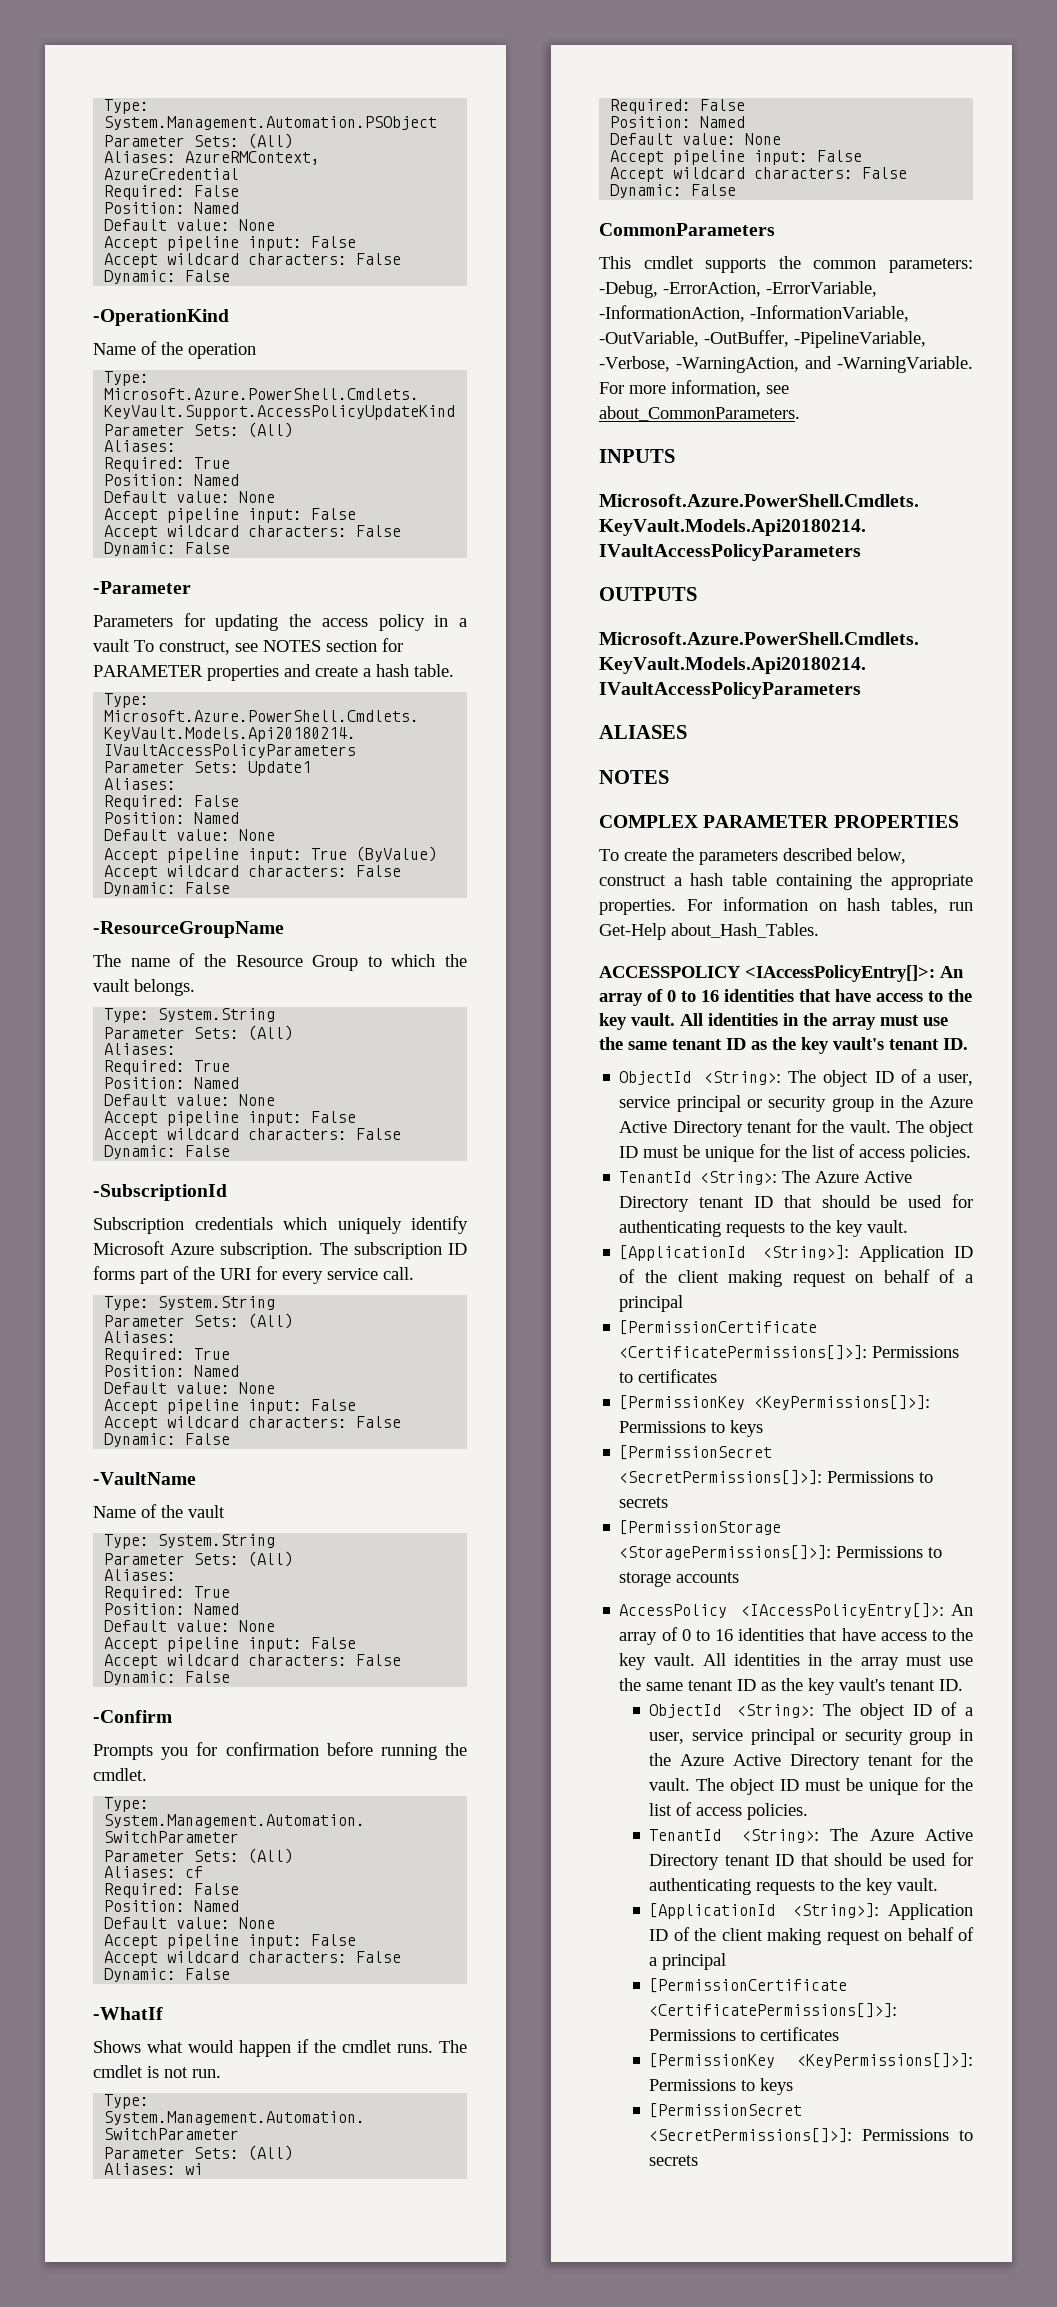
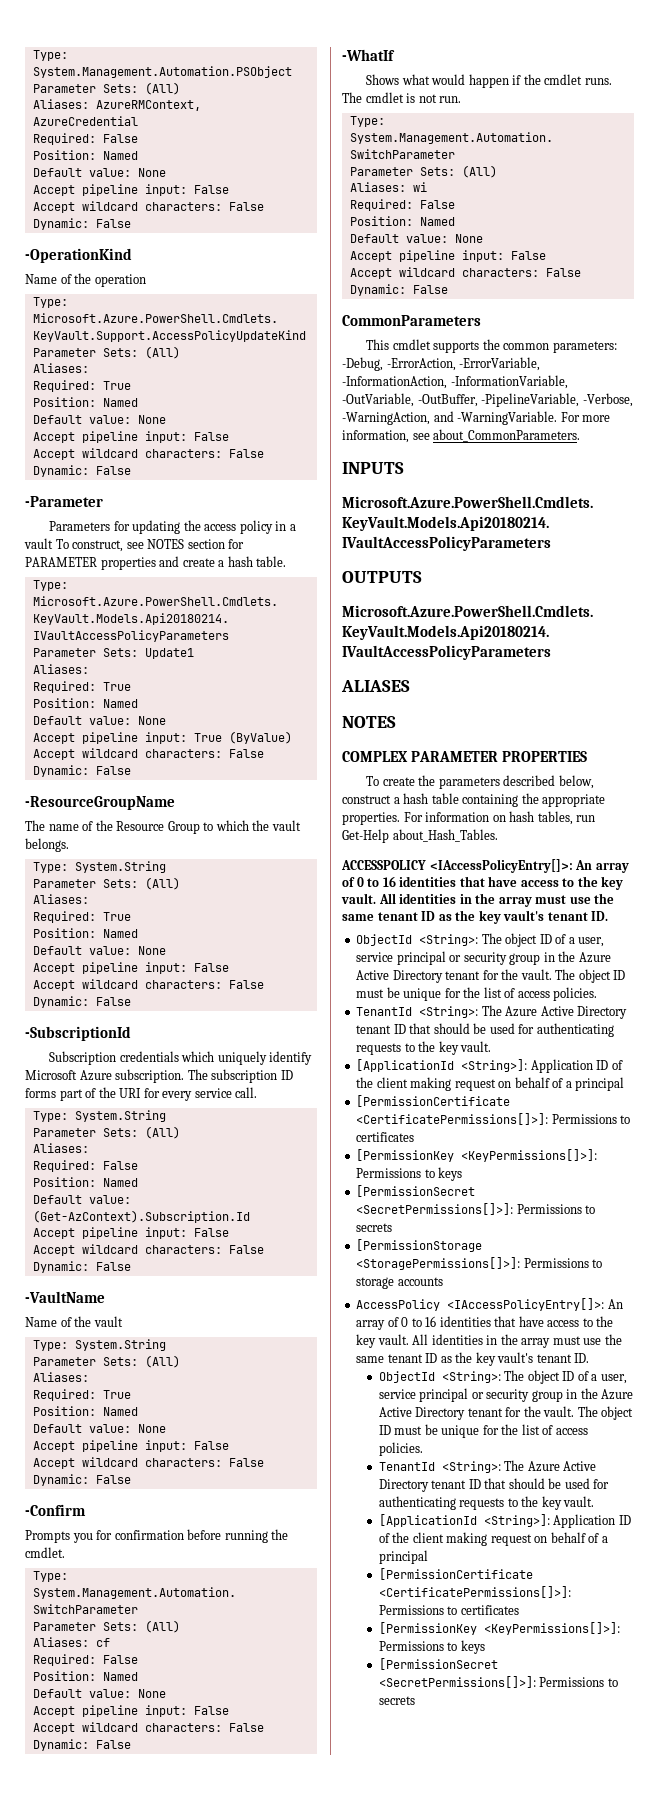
[194,795,240,807] False -> [102,682,131,691] True
[194,1348,231,1360] [104,1365,240,1377] [104,1382,276,1394] True // Position: Named // Default value: None -> [102,1161,138,1170] [32,1177,138,1187] [32,1195,131,1204] [32,1210,250,1223] False // Position: Named // Default value: (Get-AzContext).Subscription.Id

